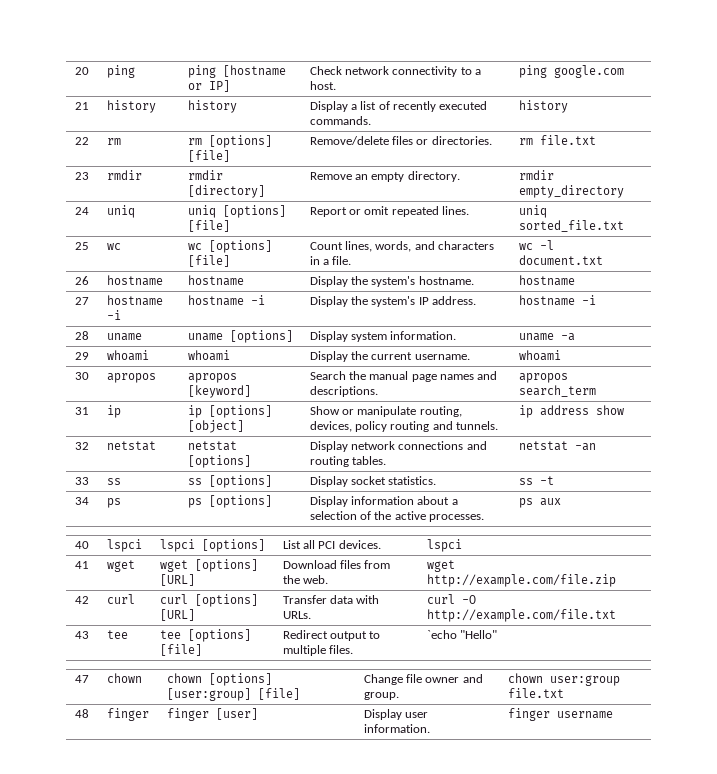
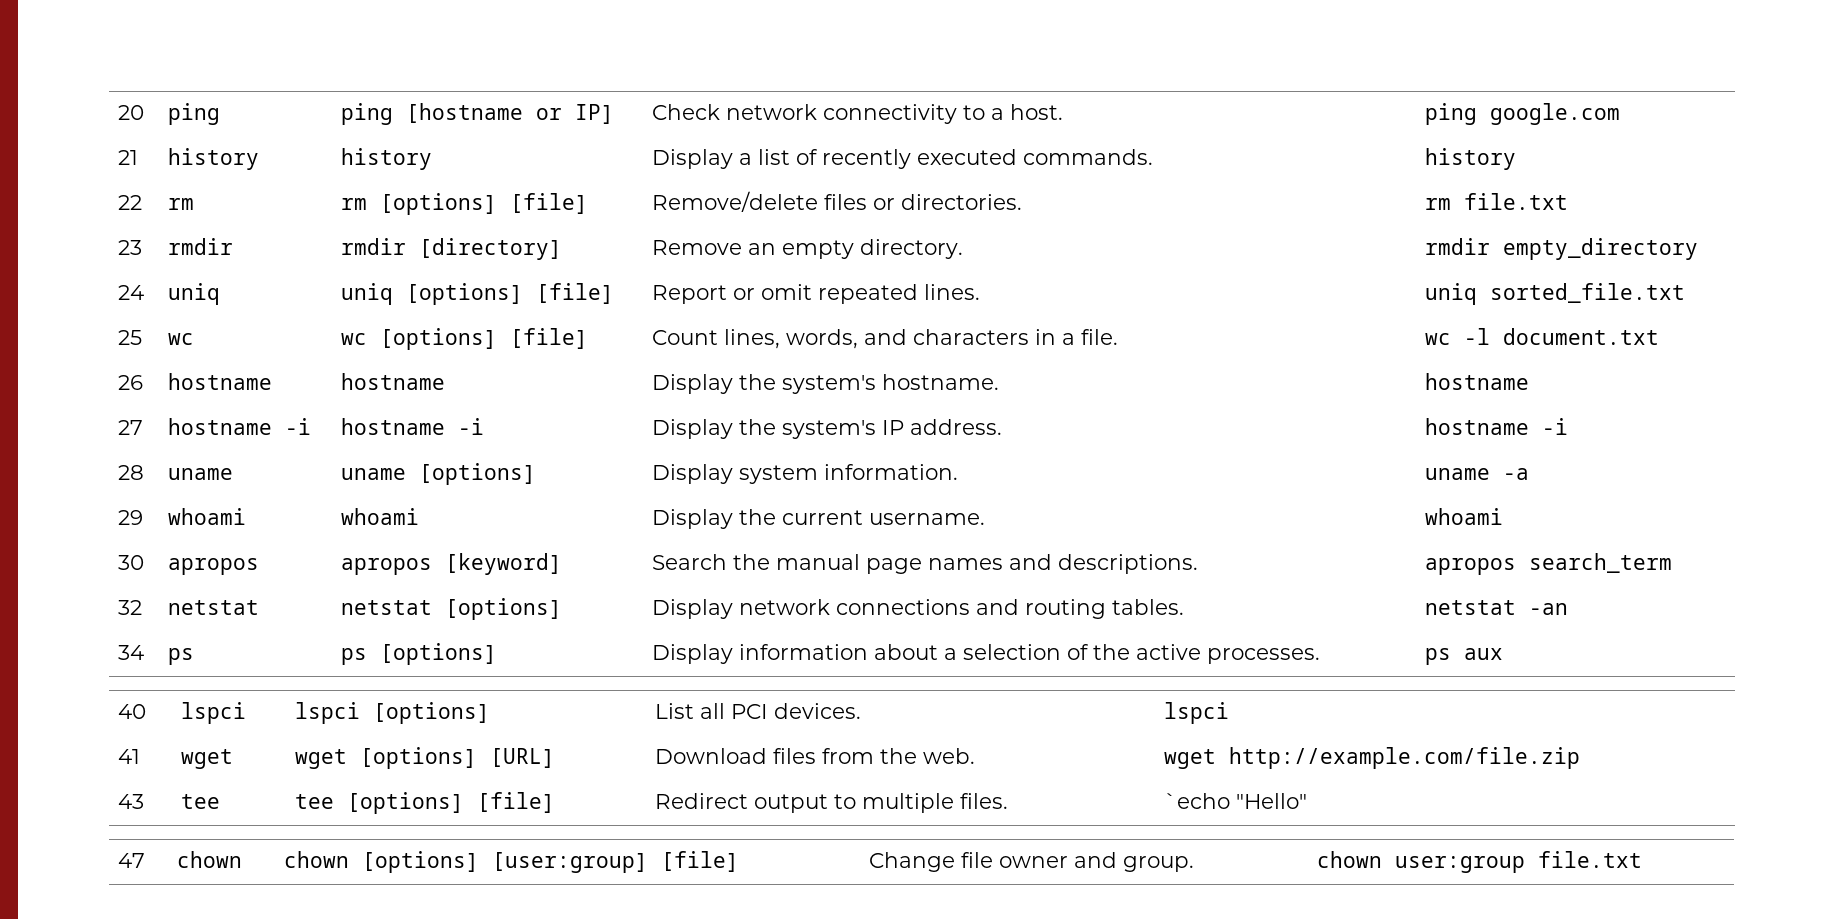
[74,407,89,415] [106,405,121,418] [187,405,272,418] [187,420,244,433] [309,406,462,417] [309,421,499,432] [518,405,624,418] // 31 | ip | ip [options] [object] | Show or manipulate routing, devices, policy routing and tunnels. | ip address show -> (1673, 563) none
[74,477,89,485] [106,478,121,485] [187,475,272,488] [309,476,437,487] [518,476,554,485] // 33 | ss | ss [options] | Display socket statistics. | ss -t -> (1569, 609) none
[74,596,89,604] [106,594,135,604] [159,594,258,607] [159,609,195,621] [282,595,380,604] [282,611,311,619] [426,594,476,604] [426,609,616,622] // 42 | curl | curl [options] [URL] | Transfer data with URLs. | curl -O http://example.com/file.txt -> (1581, 758) none
[74,709,89,718] [106,708,149,721] [166,708,258,721] [363,709,428,720] [363,724,430,733] [507,708,613,721] // 48 | finger | finger [user] | Display user information. | finger username -> (1643, 859) none

